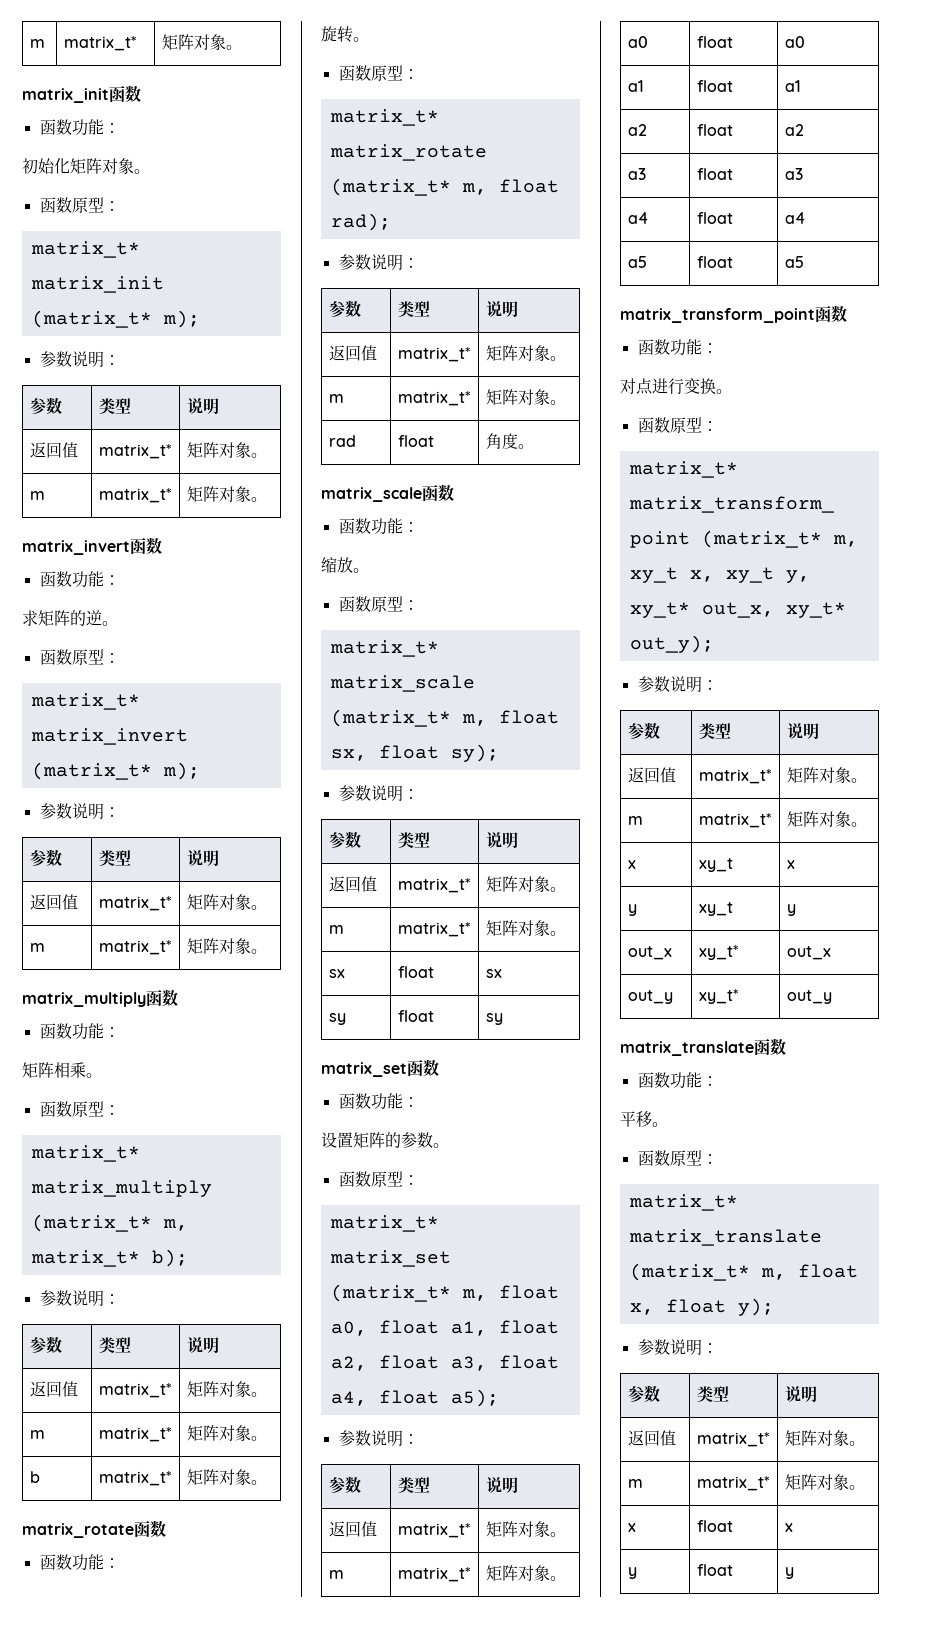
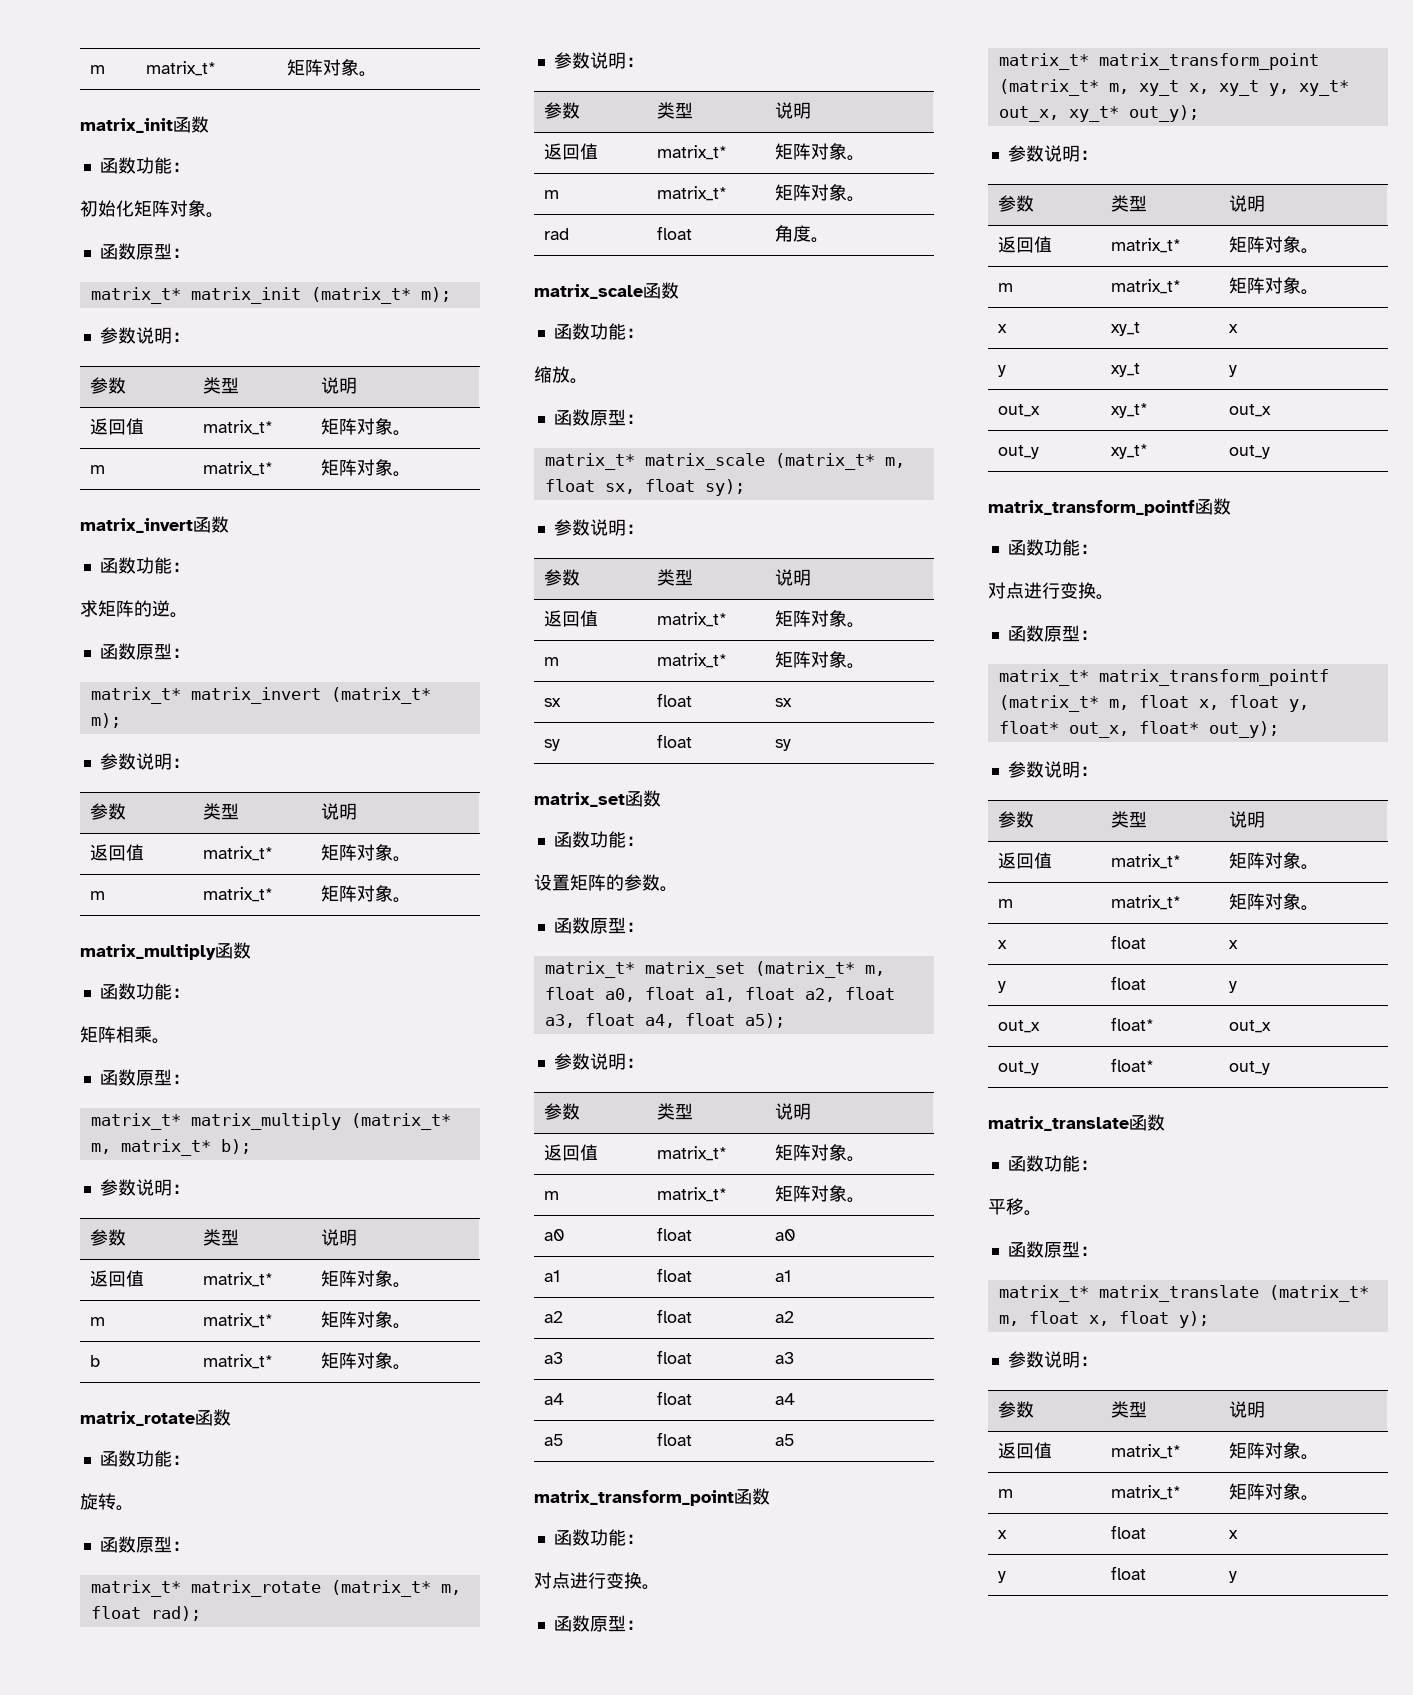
(832, 997) none -> [988,498,1231,516] [1007,539,1098,556] [988,582,1114,600] [1007,625,1098,642] [998,669,1329,686] [998,695,1309,712] [998,721,1279,738] [1007,761,1098,778] [998,811,1035,828] [1111,811,1148,828] [1229,811,1266,828] [998,852,1053,869] [1111,854,1182,869] [1229,852,1320,870] [998,899,1014,908] [1111,895,1182,910] [1229,893,1320,911] [998,940,1008,949] [1111,935,1147,949] [1229,940,1239,949] [998,981,1007,993] [1111,976,1147,990] [1229,981,1238,993] [998,1020,1041,1033] [1111,1017,1155,1031] [1229,1020,1272,1033] [998,1061,1040,1075] [1111,1058,1155,1072] [1229,1061,1271,1075] // matrix_transform_pointf函数 // 函数功能： // 对点进行变换。 // 函数原型： // matrix_t* matrix_transform_pointf (matrix_t* m, float x, float y, float* out_x, float* out_y); // 参数说明： // 参数 | 类型 | 说明 // 返回值 | matrix_t* | 矩阵对象。 // m | matrix_t* | 矩阵对象。 // x | float | x // y | float | y // out_x | float* | out_x // out_y | float* | out_y

